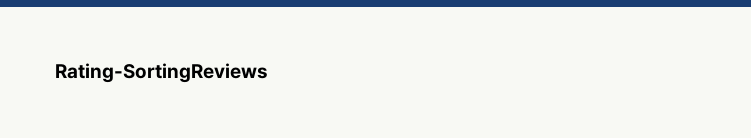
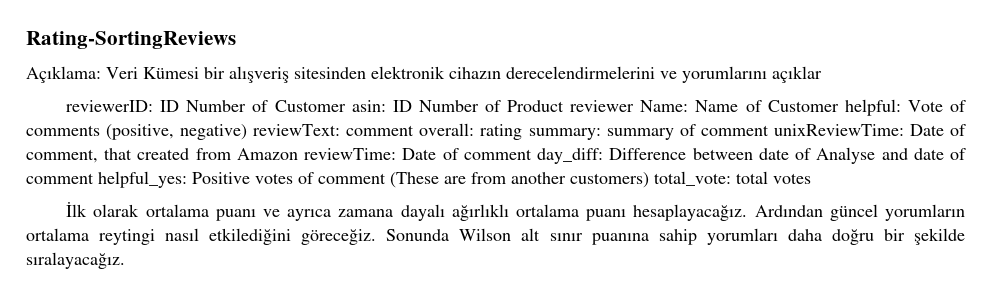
(268, 73) none -> [26,66,822,83] [66,99,967,116] [26,123,967,140] [26,147,967,164] [26,171,811,188] [66,202,966,221] [26,228,966,245] [26,252,125,269] // Açıklama: Veri Kümesi bir alışveriş sitesinden elektronik cihazın derecelendirmelerini ve yorumlarını açıklar // reviewerID: ID Number of Customer asin: ID Number of Product reviewer Name: Name of Customer helpful: Vote of comments (positive, negative) reviewText: comment overall: rating summary: summary of comment unixReviewTime: Date of comment, that created from Amazon reviewTime: Date of comment day_diff: Difference between date of Analyse and date of comment helpful_yes: Positive votes of comment (These are from another customers) total_vote: total votes // İlk olarak ortalama puanı ve ayrıca zamana dayalı ağırlıklı ortalama puanı hesaplayacağız. Ardından güncel yorumların ortalama reytingi nasıl etkilediğini göreceğiz. Sonunda Wilson alt sınır puanına sahip yorumları daha doğru bir şekilde sıralayacağız.

